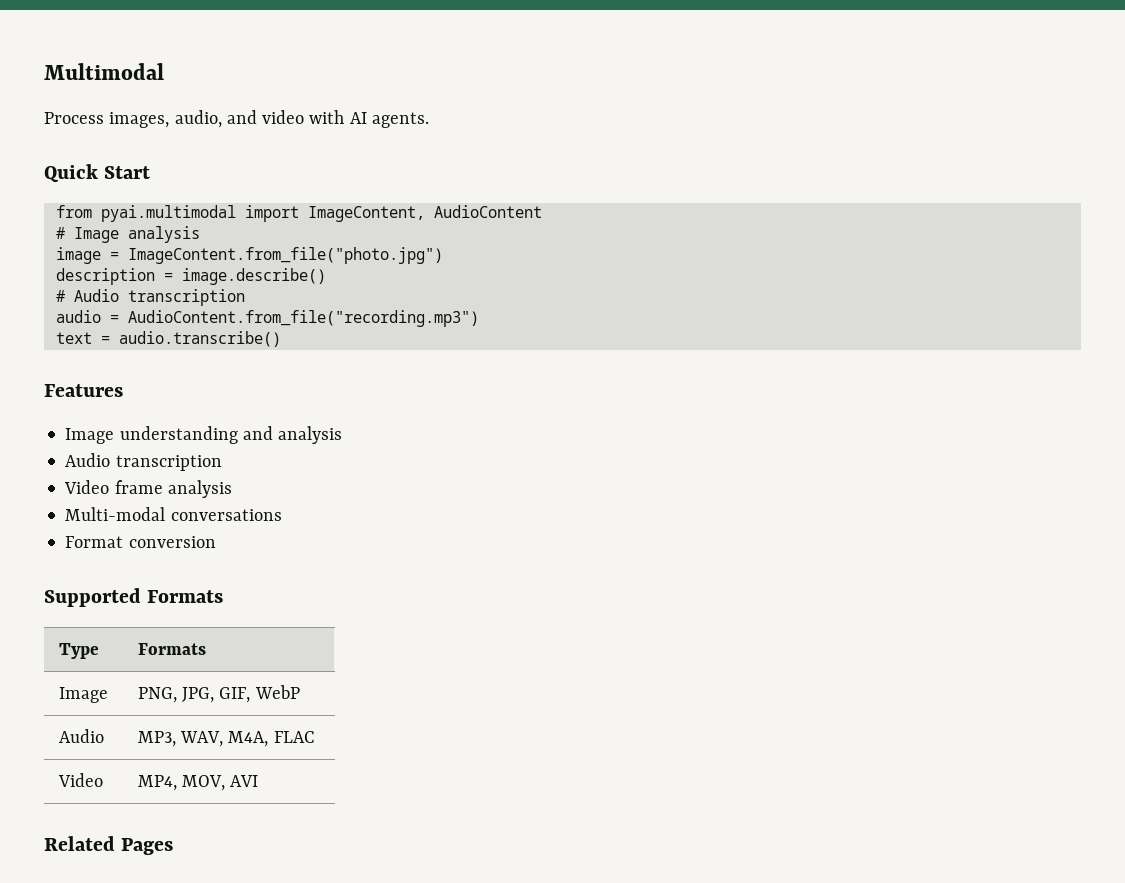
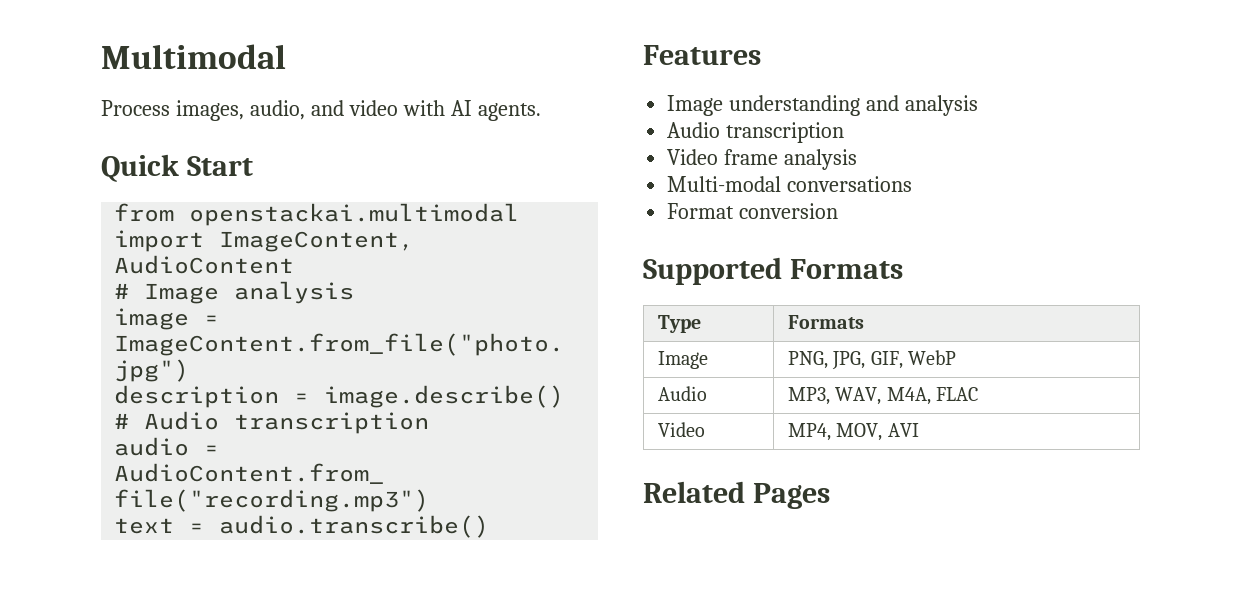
[100,205,236,222] pyai.multimodal -> [189,203,520,226] openstackai.multimodal

